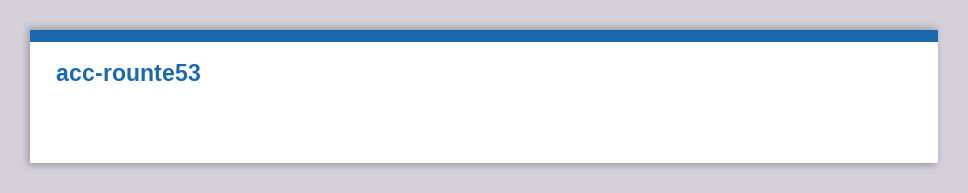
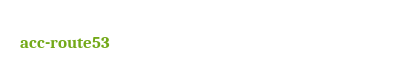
[56,64,201,81] acc-rounte53 -> [20,37,110,48] acc-route53

